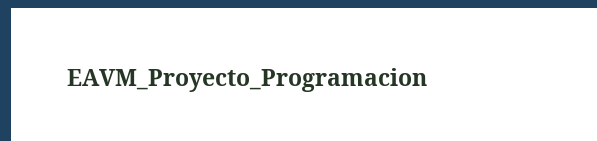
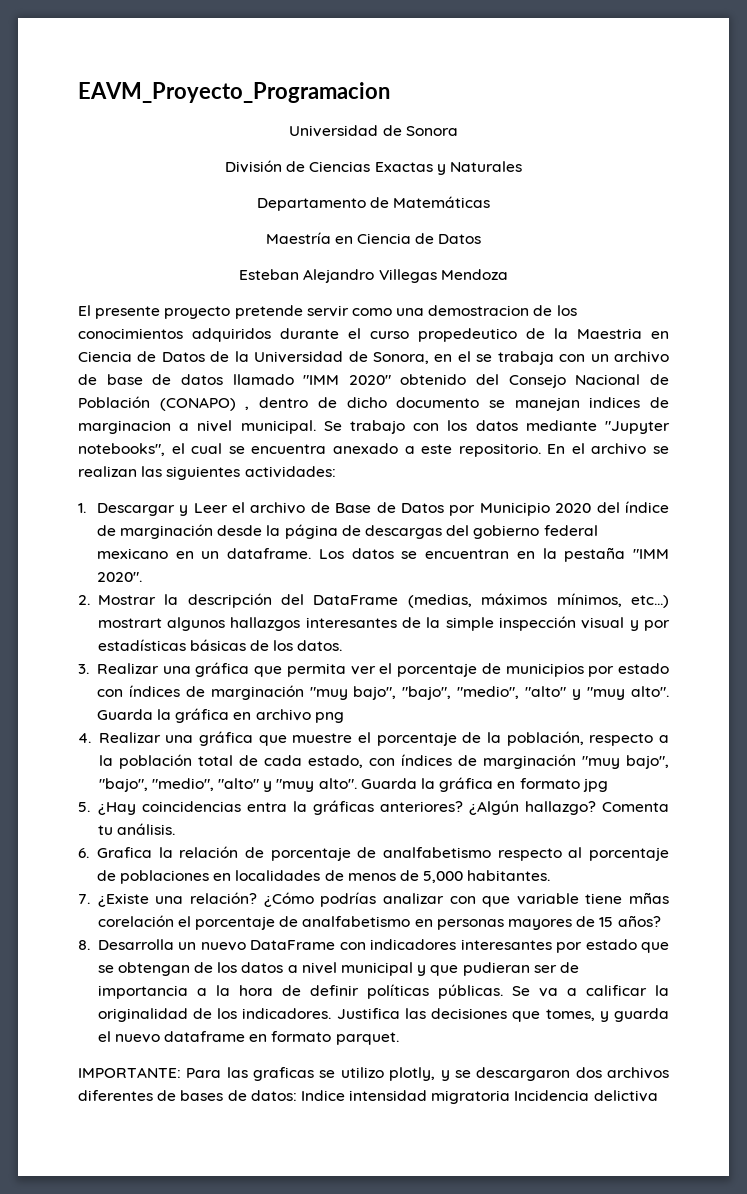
(427, 80) none -> [289,125,458,137] [225,160,522,175] [256,196,491,211] [265,232,482,244] [239,269,508,283] [78,305,577,319] [78,328,669,342] [78,351,670,365] [78,374,669,388] [78,396,669,411] [78,420,670,434] [78,443,669,457] [78,466,336,480] [78,501,670,516] [96,524,598,539] [96,547,669,562] [96,572,142,582] [78,593,669,608] [97,616,670,631] [97,639,343,651] [78,662,669,677] [96,685,669,700] [96,708,344,723] [78,731,670,746] [98,754,669,769] [98,777,608,792] [78,800,669,815] [97,823,175,835] [78,846,669,861] [96,870,551,884] [78,892,669,907] [97,915,661,930] [78,939,669,953] [97,962,579,976] [97,984,669,999] [97,1008,670,1022] [97,1031,399,1045] [78,1067,670,1081] [78,1090,658,1104] // Universidad de Sonora // División de Ciencias Exactas y Naturales // Departamento de Matemáticas // Maestría en Ciencia de Datos // Esteban Alejandro Villegas Mendoza // El presente proyecto pretende servir como una demostracion de los conocimientos adquiridos durante el curso propedeutico de la Maestria en Ciencia de Datos de la Universidad de Sonora, en el se trabaja con un archivo de base de datos llamado "IMM 2020" obtenido del Consejo Nacional de Población (CONAPO) , dentro de dicho documento se manejan indices de marginacion a nivel municipal. Se trabajo con los datos mediante "Jupyter notebooks", el cual se encuentra anexado a este repositorio. En el archivo se realizan las siguientes actividades: // 1. Descargar y Leer el archivo de Base de Datos por Municipio 2020 del índice de marginación desde la página de descargas del gobierno federal mexicano en un dataframe. Los datos se encuentran en la pestaña "IMM 2020". // 2. Mostrar la descripción del DataFrame (medias, máximos mínimos, etc...) mostrart algunos hallazgos interesantes de la simple inspección visual y por estadísticas básicas de los datos. // 3. Realizar una gráfica que permita ver el porcentaje de municipios por estado con índices de marginación "muy bajo", "bajo", "medio", "alto" y "muy alto". Guarda la gráfica en archivo png // 4. Realizar una gráfica que muestre el porcentaje de la población, respecto a la población total de cada estado, con índices de marginación "muy bajo", "bajo", "medio", "alto" y "muy alto". Guarda la gráfica en formato jpg // 5. ¿Hay coincidencias entra la gráficas anteriores? ¿Algún hallazgo? Comenta tu análisis. // 6. Grafica la relación de porcentaje de analfabetismo respecto al porcentaje de poblaciones en localidades de menos de 5,000 habitantes. // 7. ¿Existe una relación? ¿Cómo podrías analizar con que variable tiene mñas corelación el porcentaje de analfabetismo en personas mayores de 15 años? // 8. Desarrolla un nuevo DataFrame con indicadores interesantes por estado que se obtengan de los datos a nivel municipal y que pudieran ser de importancia a la hora de definir políticas públicas. Se va a calificar la originalidad de los indicadores. Justifica las decisiones que tomes, y guarda el nuevo dataframe en formato parquet. // IMPORTANTE: Para las graficas se utilizo plotly, y se descargaron dos archivos diferentes de bases de datos: Indice intensidad migratoria Incidencia delictiva

